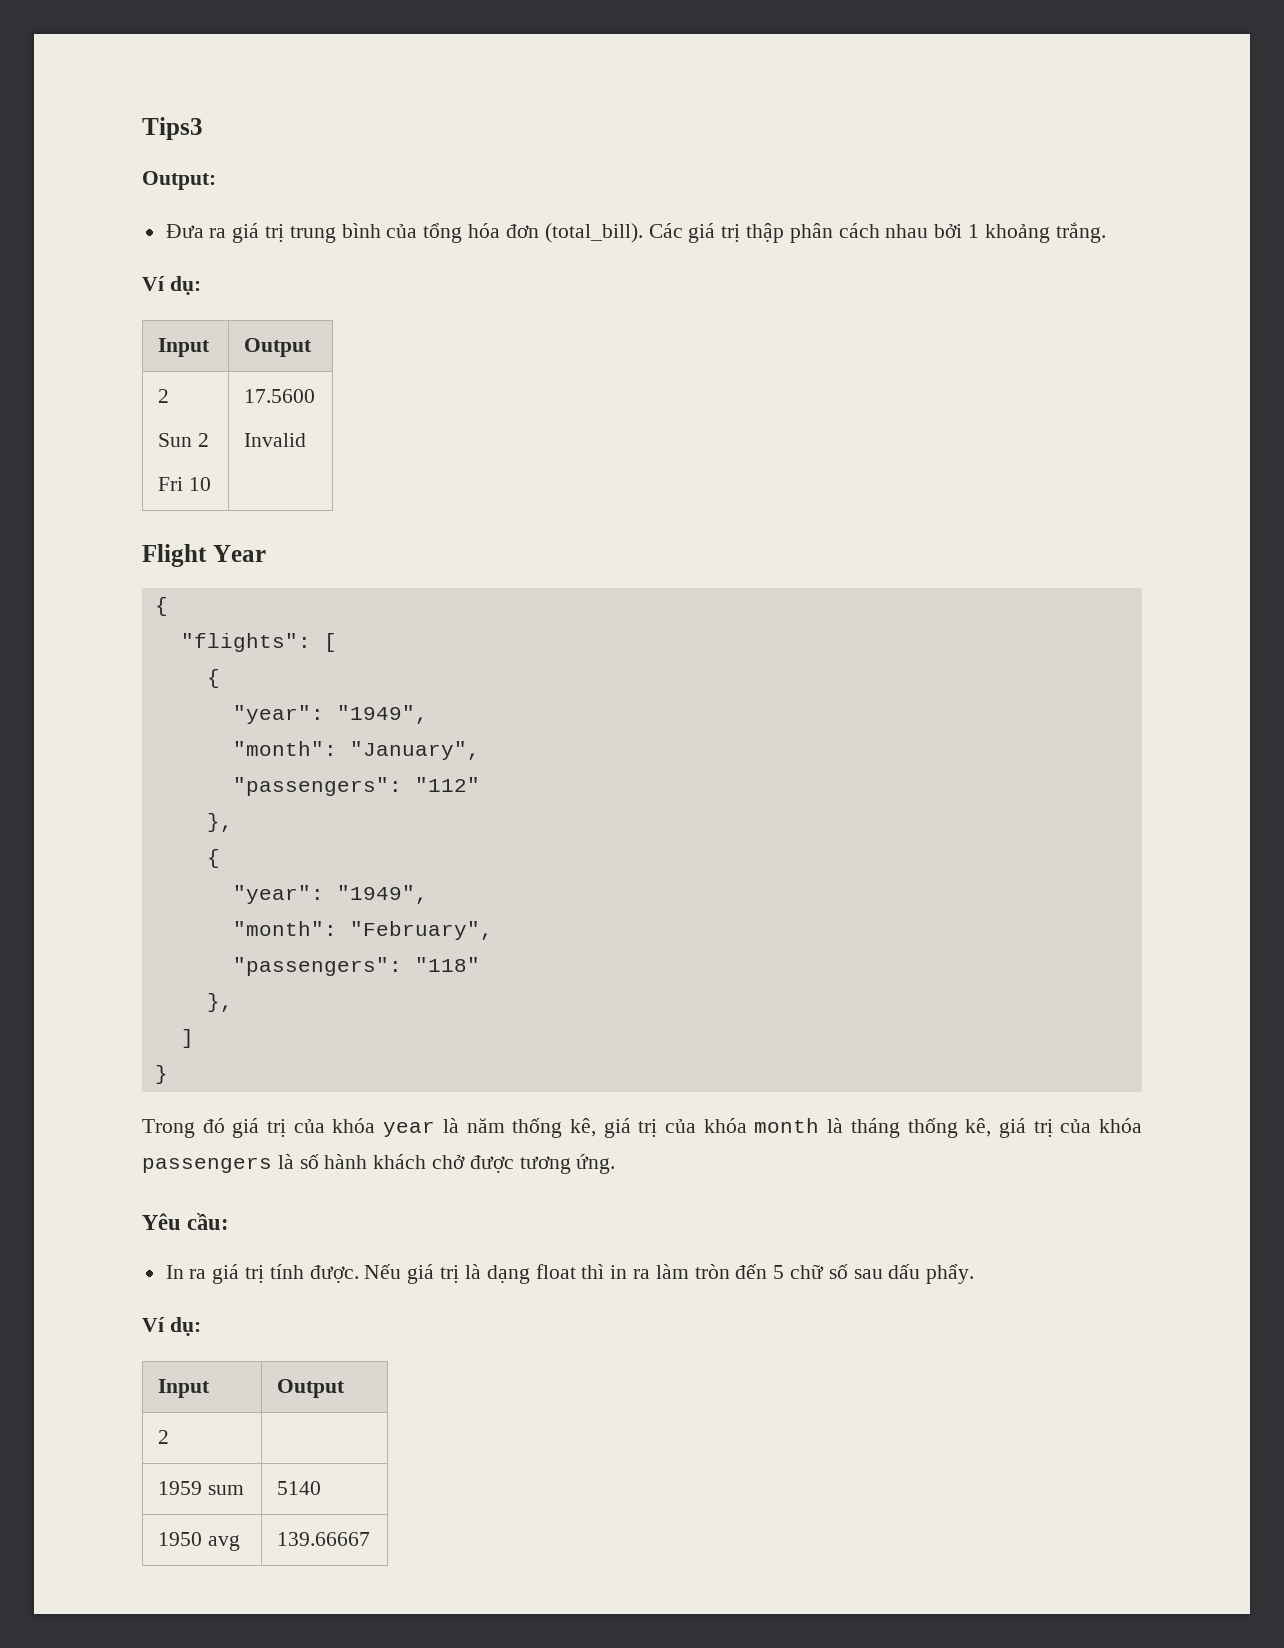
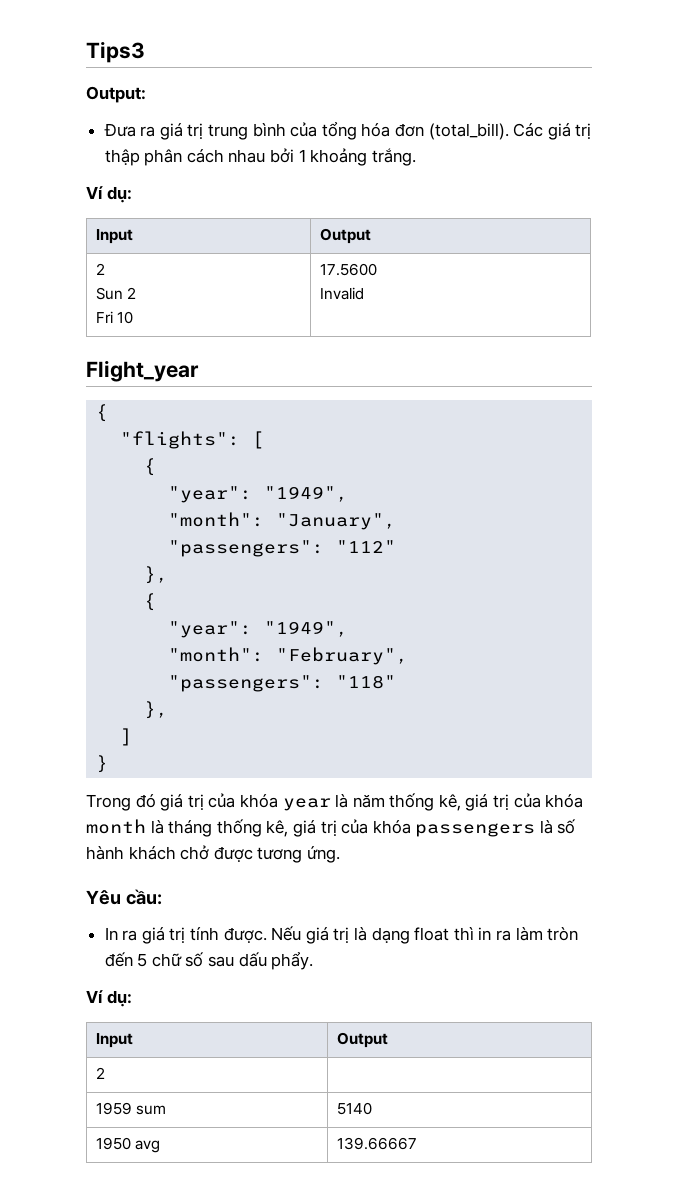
[142,544,266,567] Flight Year -> [86,360,199,382] Flight_year

